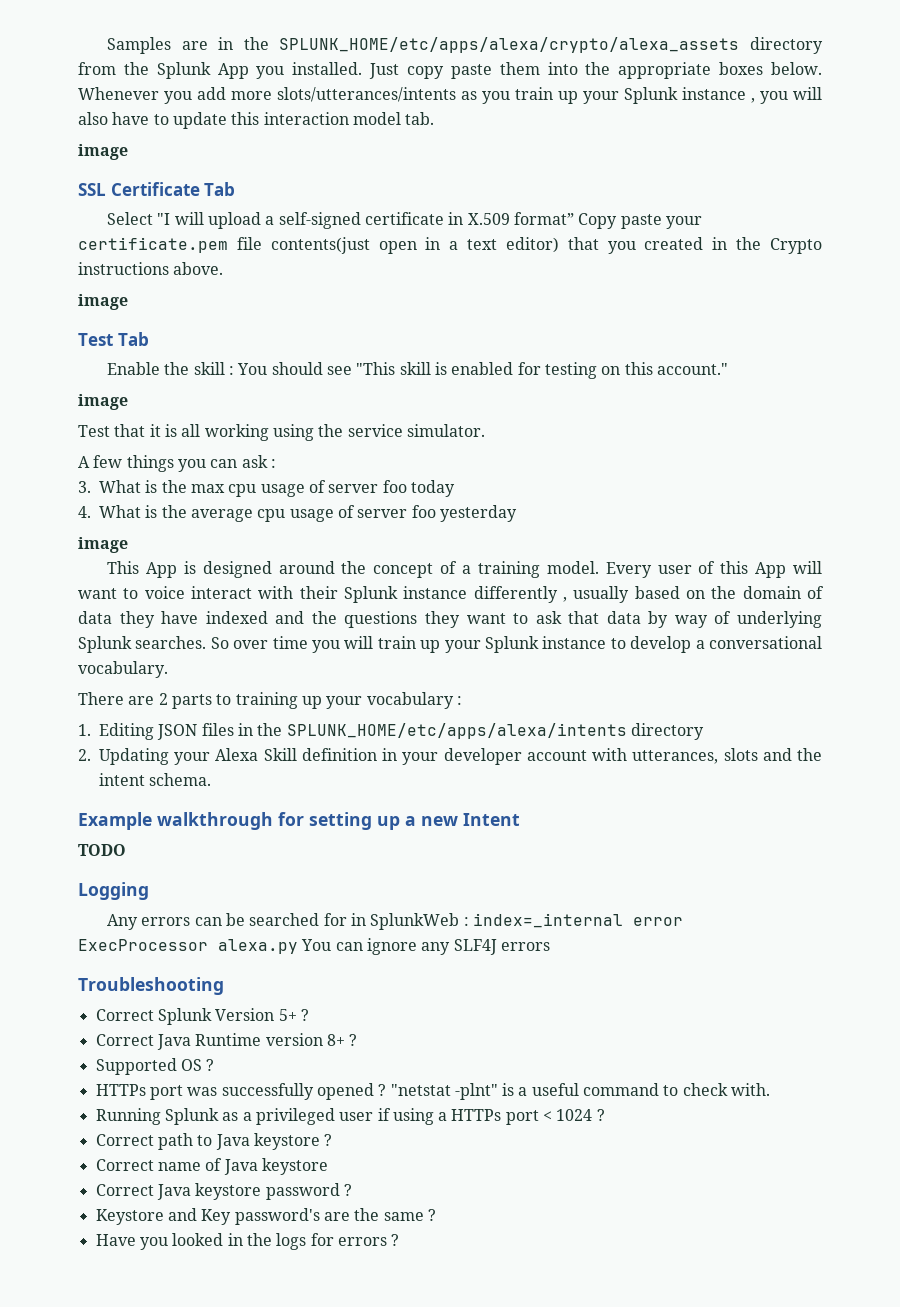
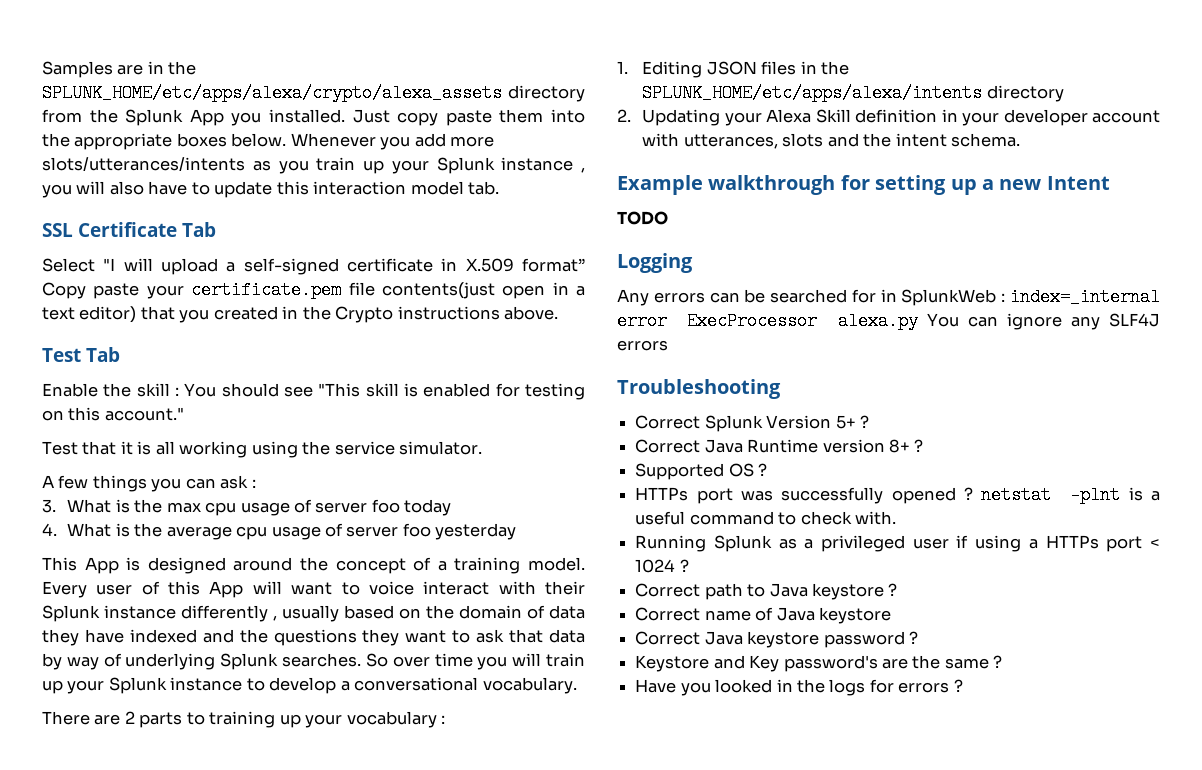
[78,144,128,160] // image -> (500, 188) none
[78,294,128,310] // image -> (559, 313) none
[78,394,128,410] // image -> (184, 414) none
[78,537,128,553] // image -> (517, 531) none
[390,1083,498,1100] "netstat -plnt" -> [981,486,1121,504] netstat -plnt

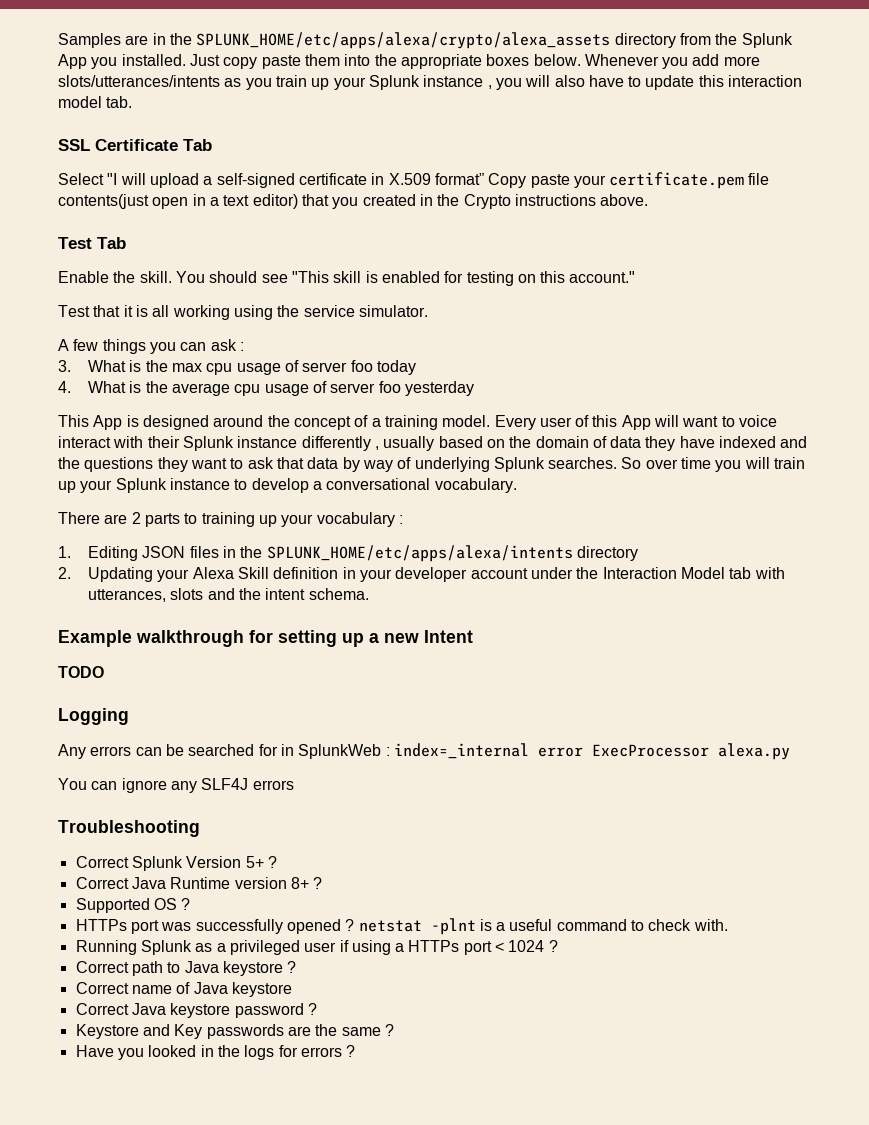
[136,383,179,397] skill : -> [139,271,172,283] skill.
(1160, 116) none -> [531,567,752,579] under the Interaction Model tab
(918, 321) none -> (790, 751) //
[783,655,878,672] password's -> [206,1024,284,1039] passwords

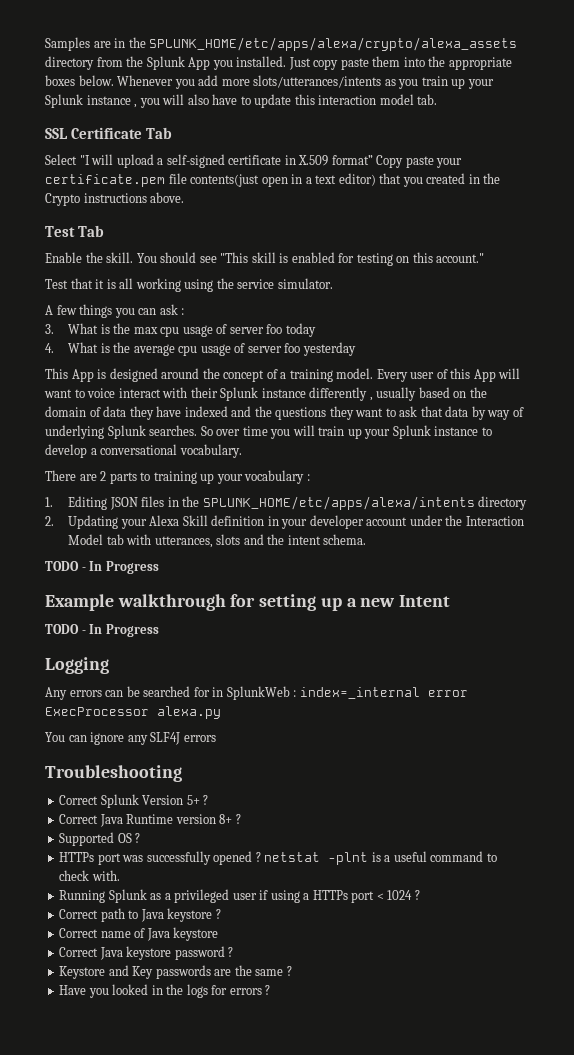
(369, 594) none -> [45,561,159,574] // TODO - In Progress
(104, 672) none -> [81,624,159,637] - In Progress

